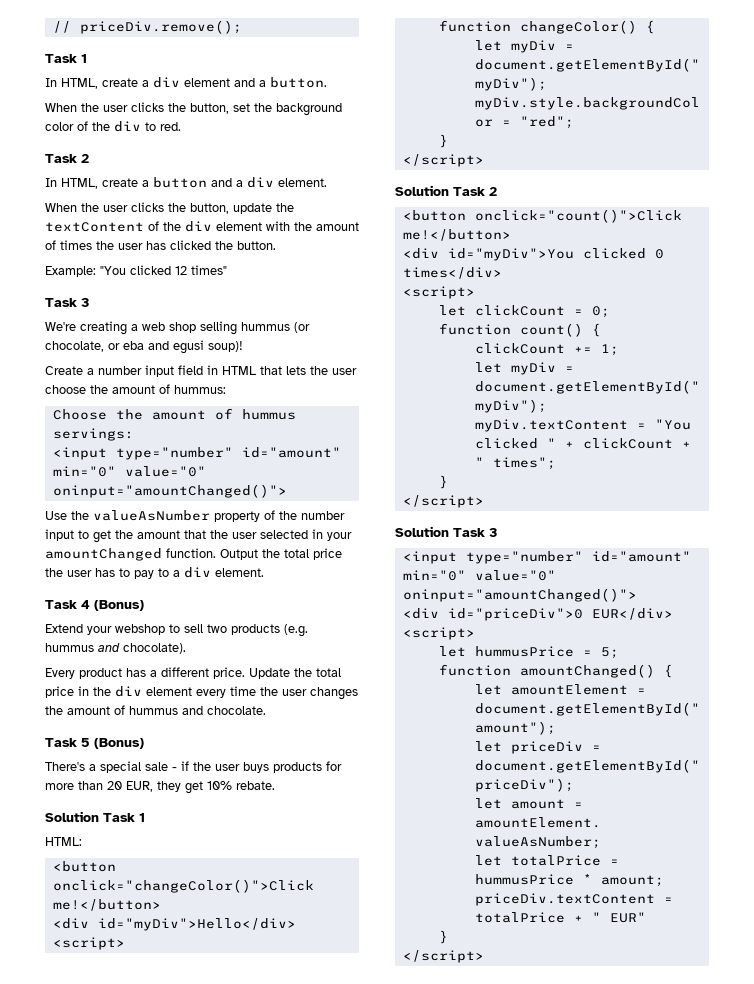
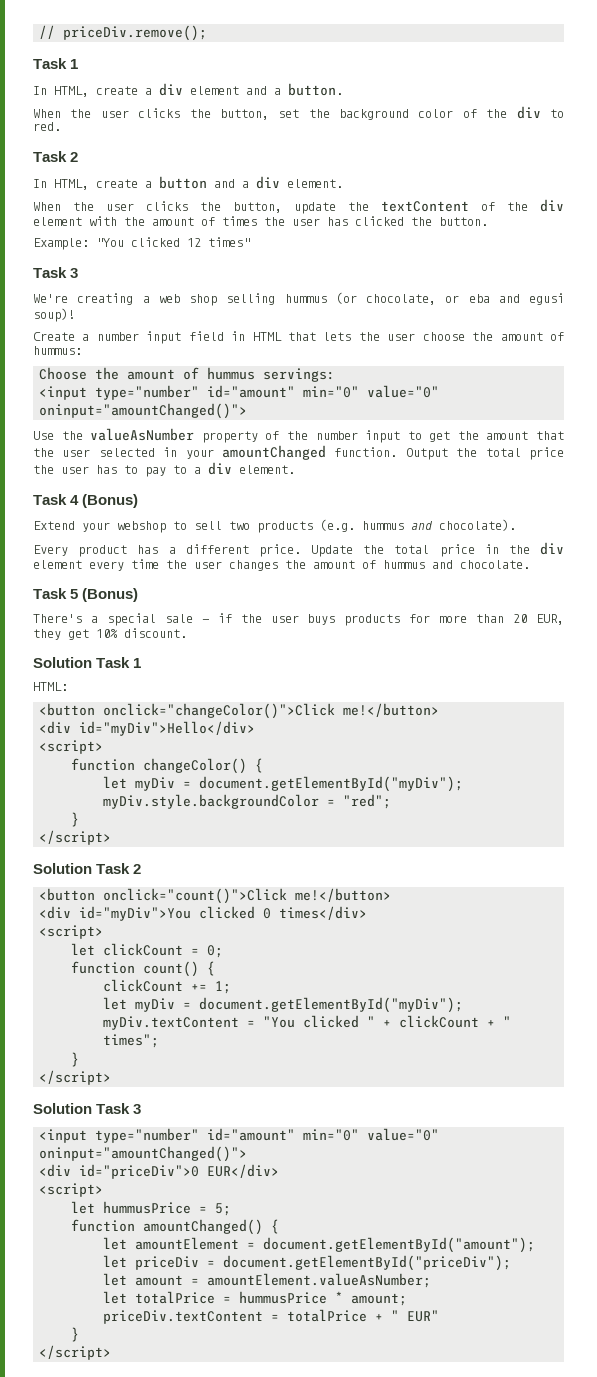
[236,781,275,790] rebate. -> [124,628,187,638] discount.

